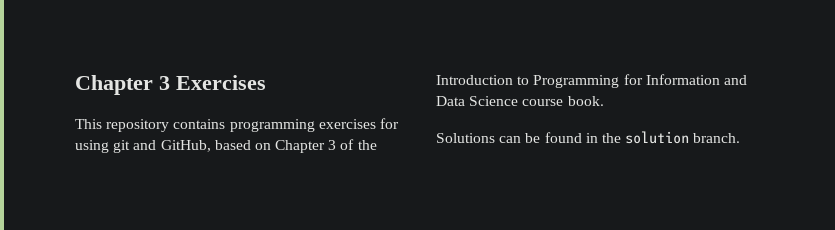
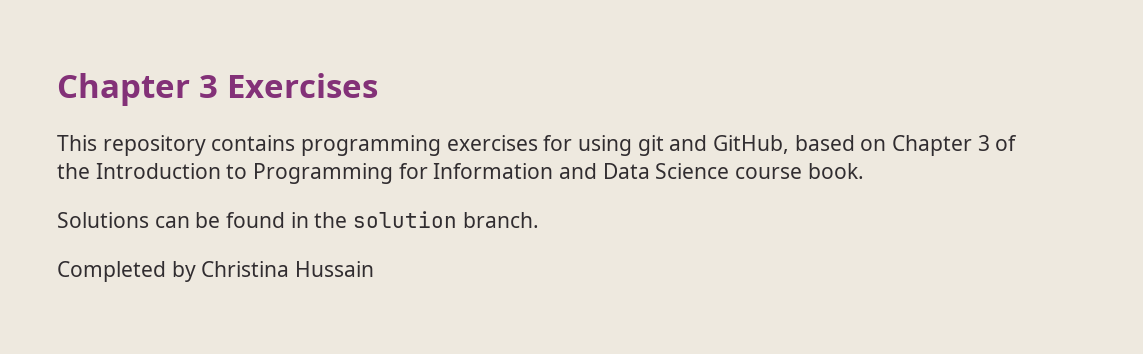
(741, 138) none -> [57,261,375,282] // Completed by Christina Hussain

